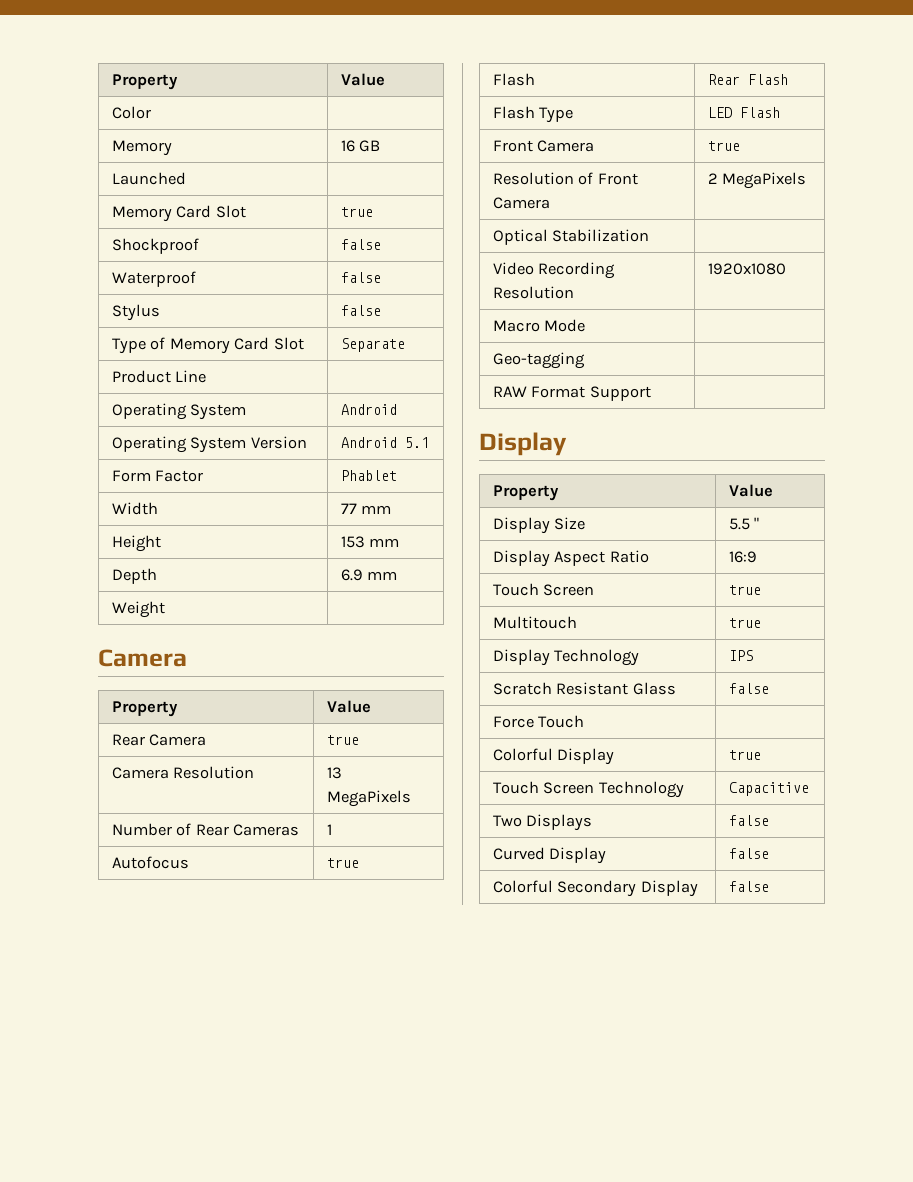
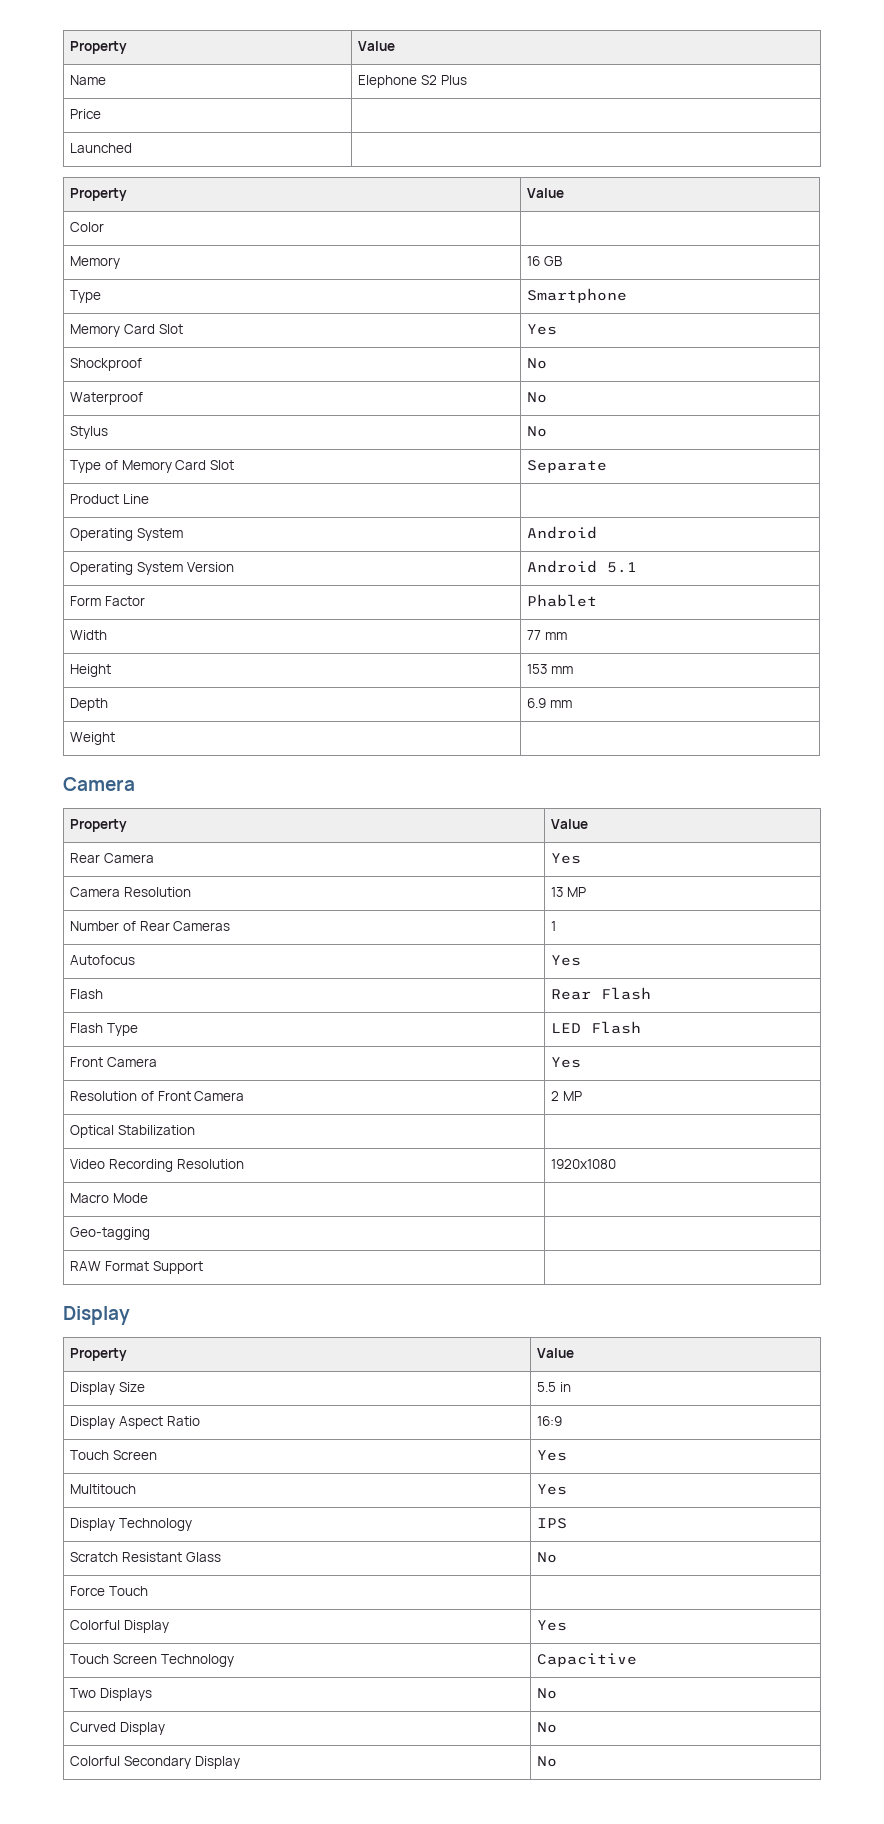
[111,74,178,90] [340,73,385,86] Property | Value -> [70,41,128,54] [358,41,396,51] [70,75,107,85] [358,75,467,88] [70,109,102,119] [70,143,133,153] [70,188,128,201] [527,188,565,198] Property | Value // Name | Elephone S2 Plus // Price | // Launched | // Property | Value
[111,172,186,185] [111,205,246,222] [340,207,373,217] Launched | // Memory Card Slot | true -> [70,290,102,303] [527,288,628,303] [70,324,183,337] [527,324,558,335] Type | Smartphone // Memory Card Slot | Yes
[340,239,381,250] false -> [527,358,548,369] No
[340,272,381,283] false -> [527,392,548,403] No
[340,305,381,316] false -> [527,426,548,437] No
[326,735,359,745] true -> [551,853,582,864] Yes
[326,790,411,807] MegaPixels -> [566,887,586,897] MP
[326,858,359,868] true -> [551,955,582,966] Yes
[707,141,740,151] true -> [551,1057,582,1068] Yes
[722,172,807,189] MegaPixels -> [562,1091,582,1101] MP
[754,517,760,529] " -> [559,1382,571,1392] in
[728,585,761,595] true -> [537,1450,568,1461] Yes
[728,618,761,628] true -> [537,1484,568,1495] Yes
[728,683,769,694] false -> [537,1552,558,1563] No
[728,750,761,760] true -> [537,1620,568,1631] Yes
[728,815,769,826] false -> [537,1688,558,1699] No
[728,848,769,859] false -> [537,1722,558,1733] No
[728,881,769,892] false -> [537,1756,558,1767] No

